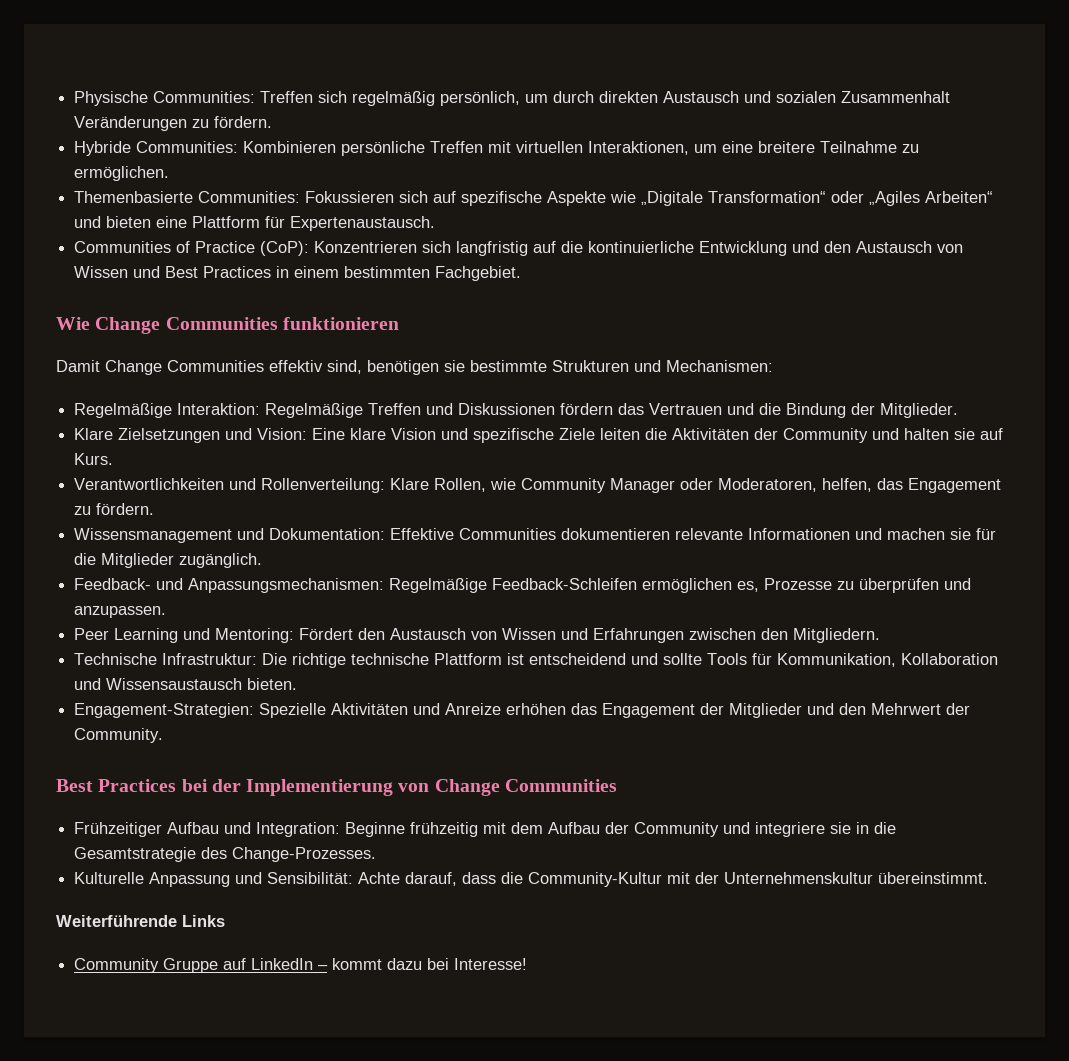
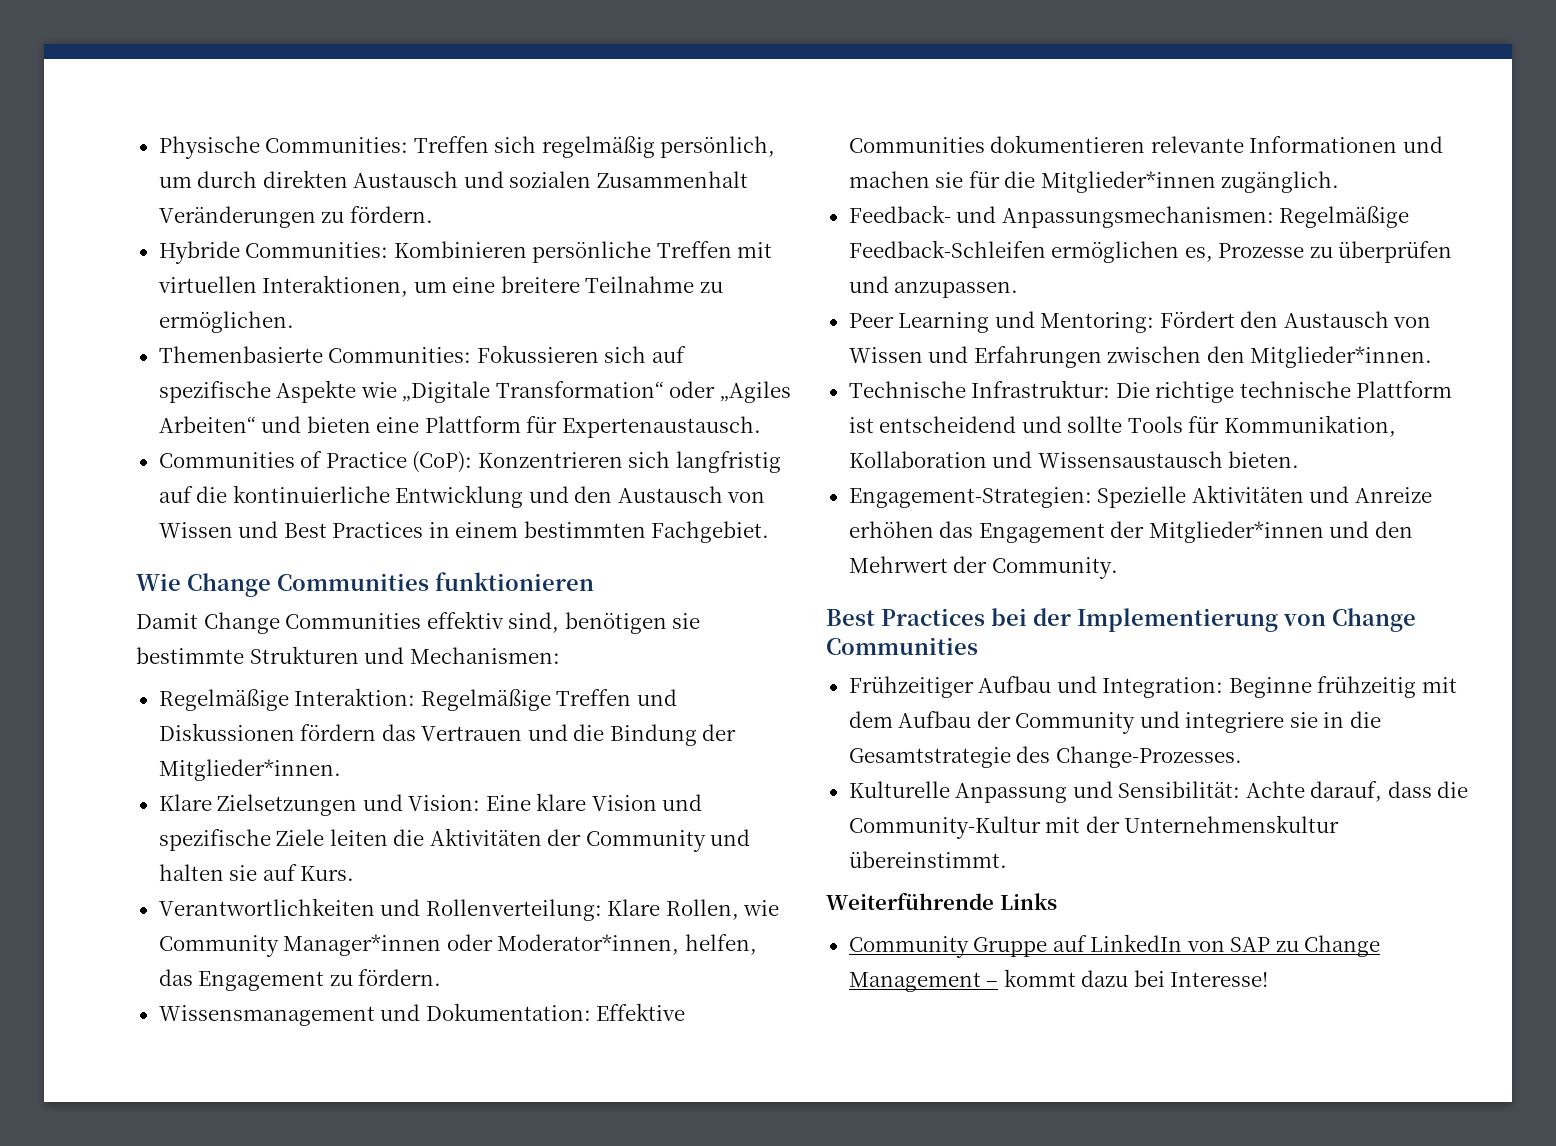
[880,403,959,418] Mitglieder. -> [158,759,341,781] Mitglieder*innen.
[610,478,818,493] Manager oder Moderatoren, -> [283,934,680,956] Manager*innen oder Moderator*innen,
[101,553,175,568] Mitglieder -> [1040,171,1216,193] Mitglieder*innen
[793,628,881,643] Mitgliedern. -> [1250,346,1433,368] Mitglieder*innen.
[729,703,803,718] Mitglieder -> [1148,521,1324,543] Mitglieder*innen
(314, 964) none -> [1186,935,1381,957] [848,972,981,992] von SAP zu Change Management

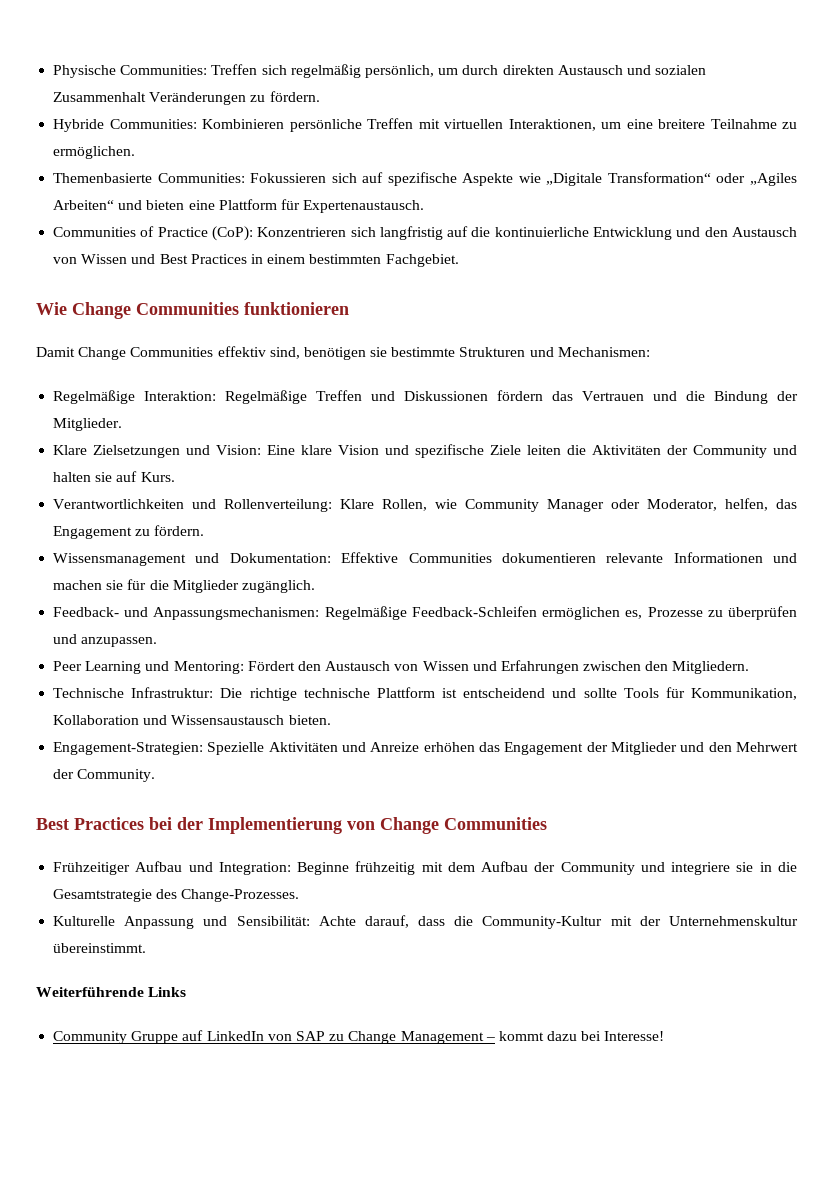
[158,759,341,781] Mitglieder*innen. -> [53,418,123,431] Mitglieder.
[283,934,680,956] Manager*innen oder Moderator*innen, -> [547,499,718,512] Manager oder Moderator,
[1040,171,1216,193] Mitglieder*innen -> [172,580,239,593] Mitglieder
[1250,346,1433,368] Mitglieder*innen. -> [672,661,750,674] Mitgliedern.
[1148,521,1324,543] Mitglieder*innen -> [611,742,678,755] Mitglieder

